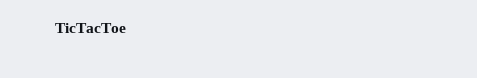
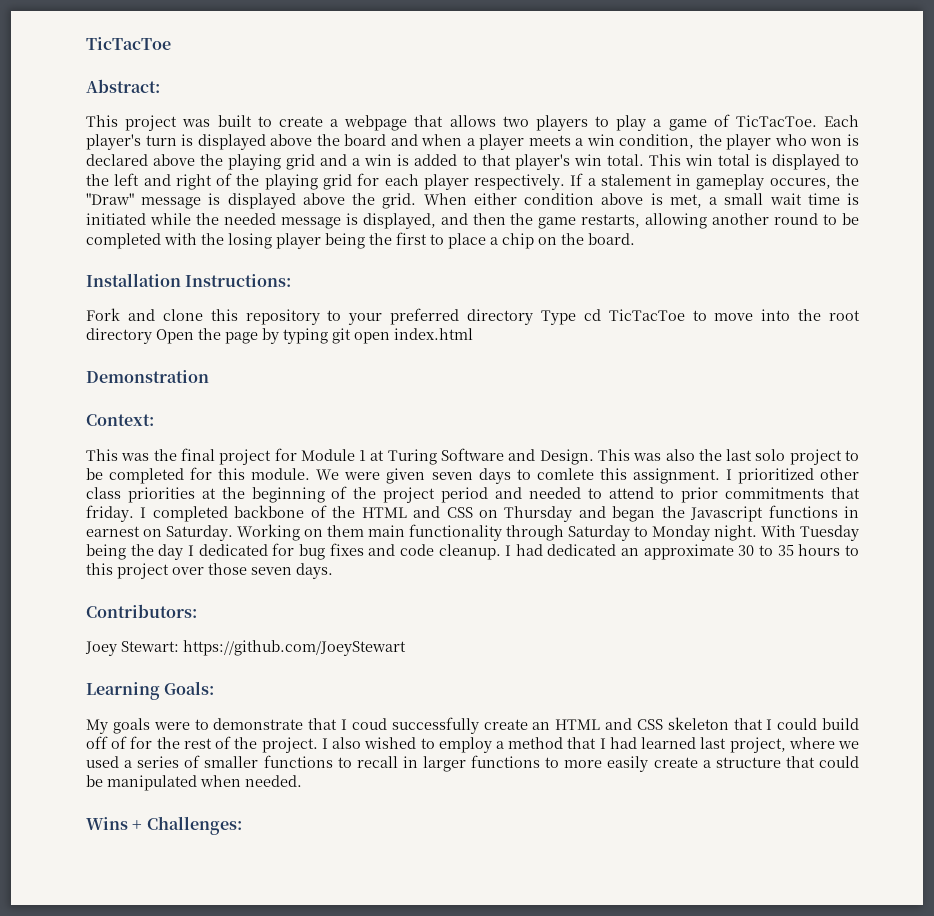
[55,23,126,33] TicTacToe -> [86,37,171,50] [86,79,160,93] [86,114,859,131] [86,134,859,150] [86,154,859,170] [86,173,860,190] [86,193,860,209] [86,213,859,229] [86,232,635,249] [86,273,292,287] [86,308,860,325] [86,328,473,344] [86,370,209,383] [86,414,154,426] [86,448,859,465] [86,467,859,484] [86,486,860,503] [86,505,859,522] [86,524,859,541] [86,543,859,560] [86,563,333,579] [86,604,197,618] [85,640,406,656] [86,681,215,700] [86,717,860,734] [86,736,860,753] [86,755,859,772] [86,775,302,791] [86,816,242,835] TicTacToe // Abstract: // This project was built to create a webpage that allows two players to play a game of TicTacToe. Each player's turn is displayed above the board and when a player meets a win condition, the player who won is declared above the playing grid and a win is added to that player's win total. This win total is displayed to the left and right of the playing grid for each player respectively. If a stalement in gameplay occures, the "Draw" message is displayed above the grid. When either condition above is met, a small wait time is initiated while the needed message is displayed, and then the game restarts, allowing another round to be completed with the losing player being the first to place a chip on the board. // Installation Instructions: // Fork and clone this repository to your preferred directory Type cd TicTacToe to move into the root directory Open the page by typing git open index.html // Demonstration // Context: // This was the final project for Module 1 at Turing Software and Design. This was also the last solo project to be completed for this module. We were given seven days to comlete this assignment. I prioritized other class priorities at the beginning of the project period and needed to attend to prior commitments that friday. I completed backbone of the HTML and CSS on Thursday and began the Javascript functions in earnest on Saturday. Working on them main functionality through Saturday to Monday night. With Tuesday being the day I dedicated for bug fixes and code cleanup. I had dedicated an approximate 30 to 35 hours to this project over those seven days. // Contributors: // Joey Stewart: https://github.com/JoeyStewart // Learning Goals: // My goals were to demonstrate that I coud successfully create an HTML and CSS skeleton that I could build off of for the rest of the project. I also wished to employ a method that I had learned last project, where we used a series of smaller functions to recall in larger functions to more easily create a structure that could be manipulated when needed. // Wins + Challenges:

